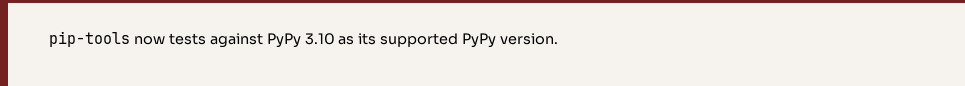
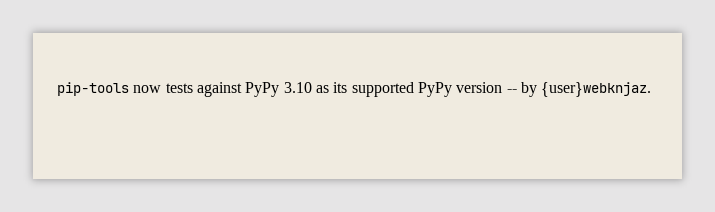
[500,33,559,45] version. -> [456,82,652,97] version -- by {user}webknjaz.

